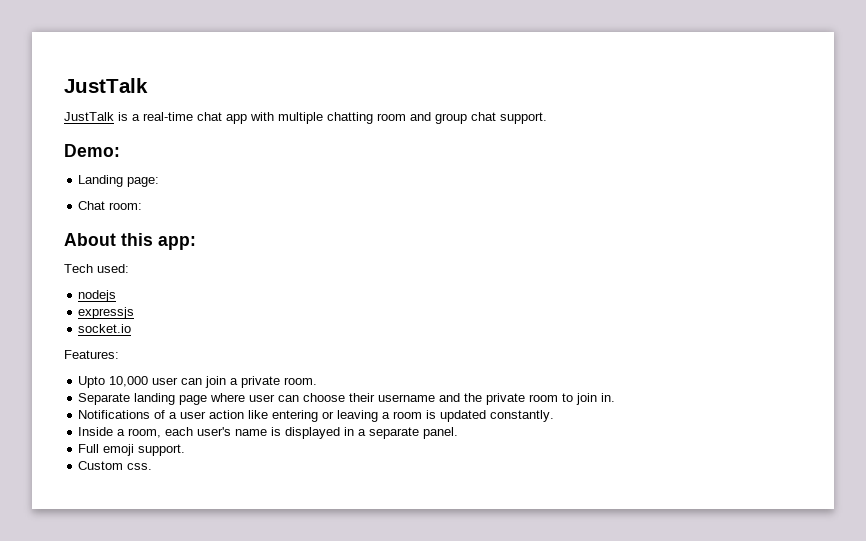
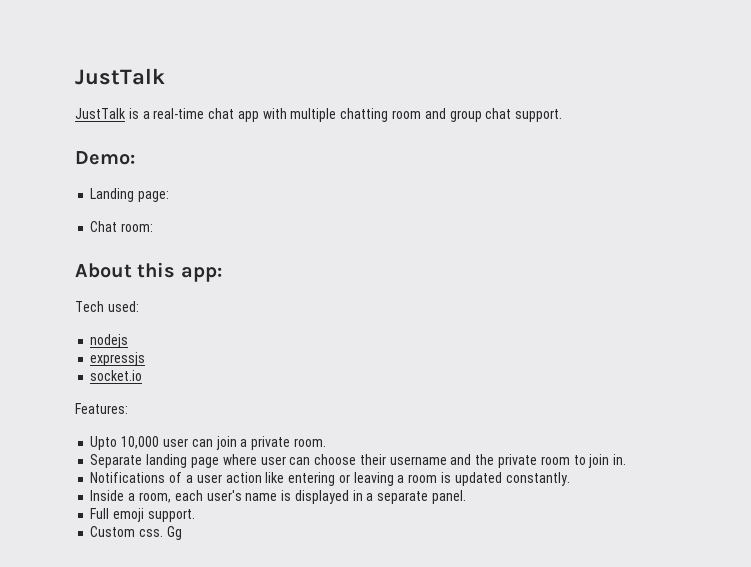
(153, 466) none -> [166,526,182,540] Gg

